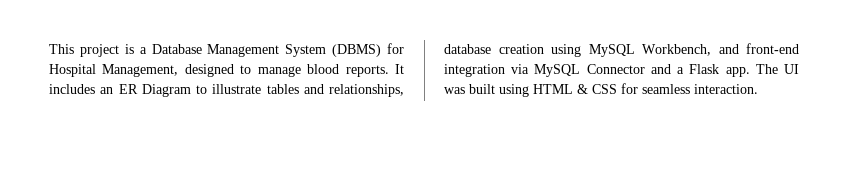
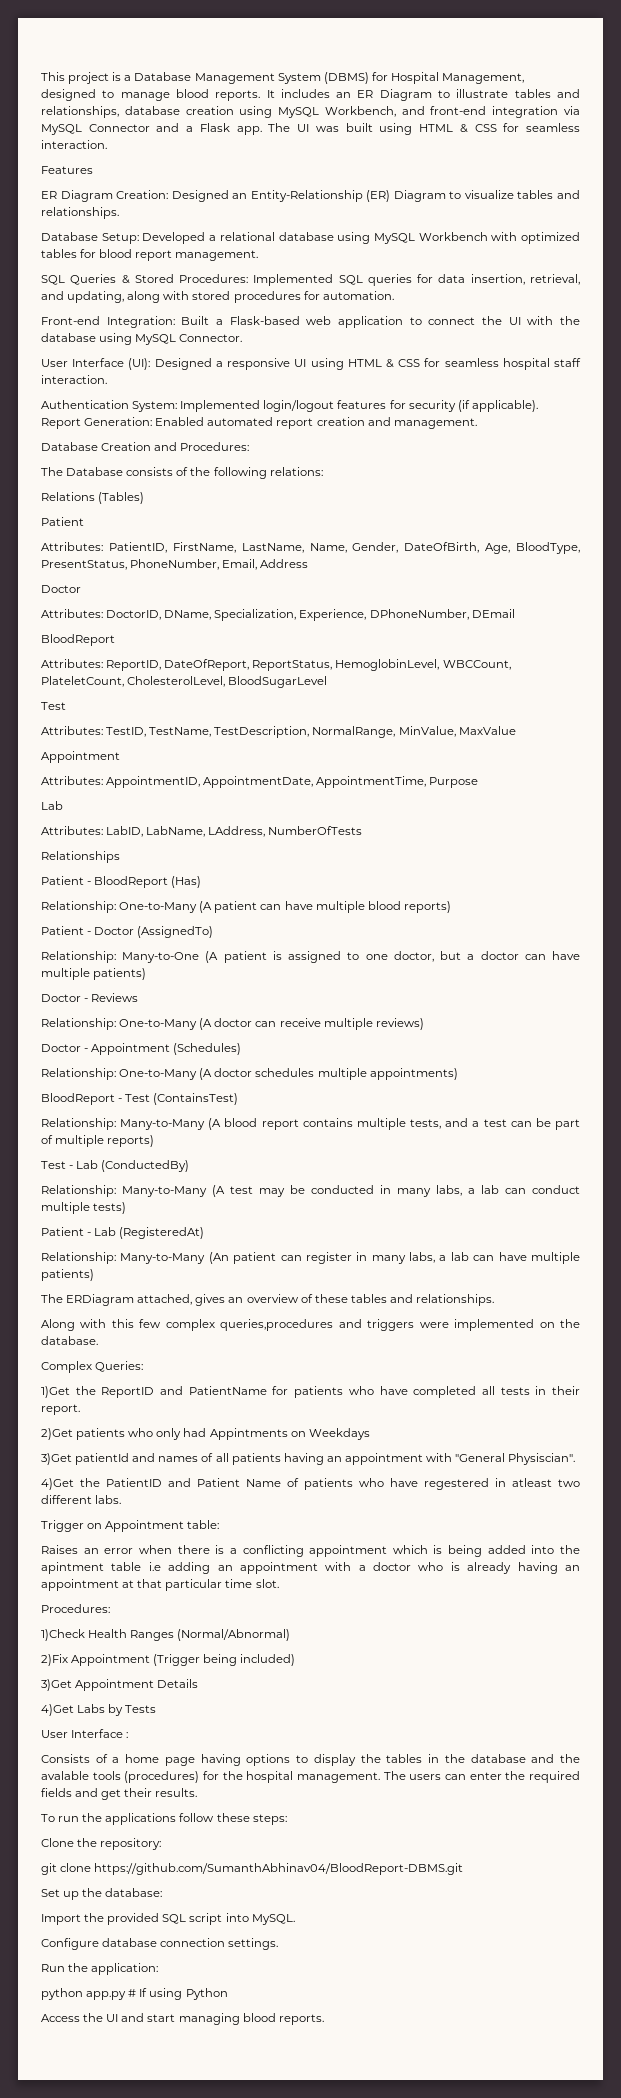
(758, 89) none -> [41,166,93,174] [41,190,580,202] [41,207,119,219] [41,232,580,244] [41,249,259,261] [41,274,580,286] [41,291,394,303] [41,316,581,328] [41,333,243,345] [41,358,581,370] [41,375,107,384] [41,400,538,412] [41,417,477,429] [41,442,250,451] [41,467,323,479] [41,492,145,504] [41,517,84,526] [41,542,580,554] [41,559,309,570] [41,585,81,593] [41,609,515,621] [41,634,115,646] [41,659,511,671] [41,676,328,688] [41,702,66,710] [41,726,516,738] [41,751,120,763] [41,776,479,788] [41,801,63,810] [41,826,363,837] [41,851,120,863] [41,876,202,888] [41,901,451,913] [41,926,214,938] [41,951,580,963] [41,968,147,980] [41,993,139,1002] [41,1018,424,1030] [41,1043,242,1055] [41,1068,458,1080] [41,1093,239,1105] [41,1118,580,1130] [41,1135,155,1147] [41,1160,190,1172] [41,1185,580,1197] [41,1202,127,1214] [41,1227,205,1239] [41,1252,580,1264] [41,1269,94,1281] [41,1294,495,1306] [41,1319,580,1331] [41,1336,98,1345] [41,1361,144,1373] [41,1386,580,1398] [41,1404,80,1415] [41,1428,370,1440] [41,1453,576,1465] [41,1478,580,1490] [41,1495,122,1504] [41,1520,220,1532] [41,1545,581,1557] [41,1562,580,1574] [41,1579,279,1591] [41,1604,110,1613] [41,1629,291,1641] [41,1654,296,1666] [41,1679,199,1691] [41,1704,157,1716] [41,1729,129,1738] [41,1754,581,1766] [41,1771,581,1783] [41,1788,198,1800] [41,1813,287,1825] [41,1838,162,1850] [41,1863,464,1875] [41,1888,163,1900] [41,1913,295,1925] [41,1938,279,1950] [41,1963,159,1975] [41,1988,228,2000] [41,2013,324,2025] // Features // ER Diagram Creation: Designed an Entity-Relationship (ER) Diagram to visualize tables and relationships. // Database Setup: Developed a relational database using MySQL Workbench with optimized tables for blood report management. // SQL Queries & Stored Procedures: Implemented SQL queries for data insertion, retrieval, and updating, along with stored procedures for automation. // Front-end Integration: Built a Flask-based web application to connect the UI with the database using MySQL Connector. // User Interface (UI): Designed a responsive UI using HTML & CSS for seamless hospital staff interaction. // Authentication System: Implemented login/logout features for security (if applicable). Report Generation: Enabled automated report creation and management. // Database Creation and Procedures: // The Database consists of the following relations: // Relations (Tables) // Patient // Attributes: PatientID, FirstName, LastName, Name, Gender, DateOfBirth, Age, BloodType, PresentStatus, PhoneNumber, Email, Address // Doctor // Attributes: DoctorID, DName, Specialization, Experience, DPhoneNumber, DEmail // BloodReport // Attributes: ReportID, DateOfReport, ReportStatus, HemoglobinLevel, WBCCount, PlateletCount, CholesterolLevel, BloodSugarLevel // Test // Attributes: TestID, TestName, TestDescription, NormalRange, MinValue, MaxValue // Appointment // Attributes: AppointmentID, AppointmentDate, AppointmentTime, Purpose // Lab // Attributes: LabID, LabName, LAddress, NumberOfTests // Relationships // Patient - BloodReport (Has) // Relationship: One-to-Many (A patient can have multiple blood reports) // Patient - Doctor (AssignedTo) // Relationship: Many-to-One (A patient is assigned to one doctor, but a doctor can have multiple patients) // Doctor - Reviews // Relationship: One-to-Many (A doctor can receive multiple reviews) // Doctor - Appointment (Schedules) // Relationship: One-to-Many (A doctor schedules multiple appointments) // BloodReport - Test (ContainsTest) // Relationship: Many-to-Many (A blood report contains multiple tests, and a test can be part of multiple reports) // Test - Lab (ConductedBy) // Relationship: Many-to-Many (A test may be conducted in many labs, a lab can conduct multiple tests) // Patient - Lab (RegisteredAt) // Relationship: Many-to-Many (An patient can register in many labs, a lab can have multiple patients) // The ERDiagram attached, gives an overview of these tables and relationships. // Along with this few complex queries,procedures and triggers were implemented on the database. // Complex Queries: // 1)Get the ReportID and PatientName for patients who have completed all tests in their report. // 2)Get patients who only had Appintments on Weekdays // 3)Get patientId and names of all patients having an appointment with "General Physiscian". // 4)Get the PatientID and Patient Name of patients who have regestered in atleast two different labs. // Trigger on Appointment table: // Raises an error when there is a conflicting appointment which is being added into the apintment table i.e adding an appointment with a doctor who is already having an appointment at that particular time slot. // Procedures: // 1)Check Health Ranges (Normal/Abnormal) // 2)Fix Appointment (Trigger being included) // 3)Get Appointment Details // 4)Get Labs by Tests // User Interface : // Consists of a home page having options to display the tables in the database and the avalable tools (procedures) for the hospital management. The users can enter the required fields and get their results. // To run the applications follow these steps: // Clone the repository: // git clone https://github.com/SumanthAbhinav04/BloodReport-DBMS.git // Set up the database: // Import the provided SQL script into MySQL. // Configure database connection settings. // Run the application: // python app.py # If using Python // Access the UI and start managing blood reports.

